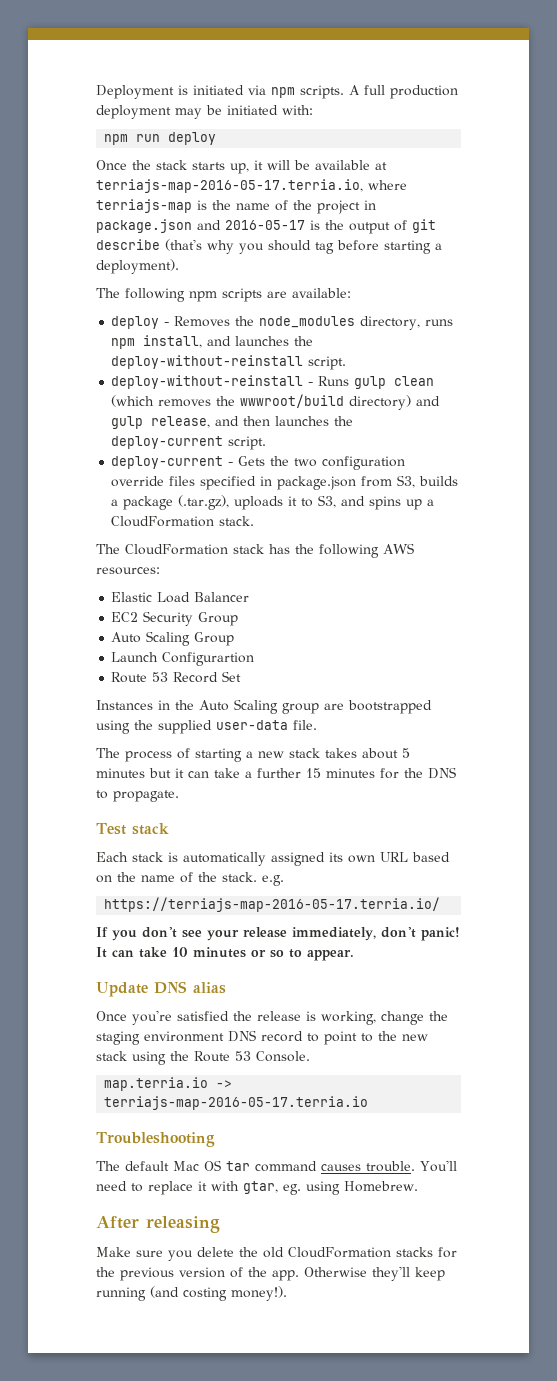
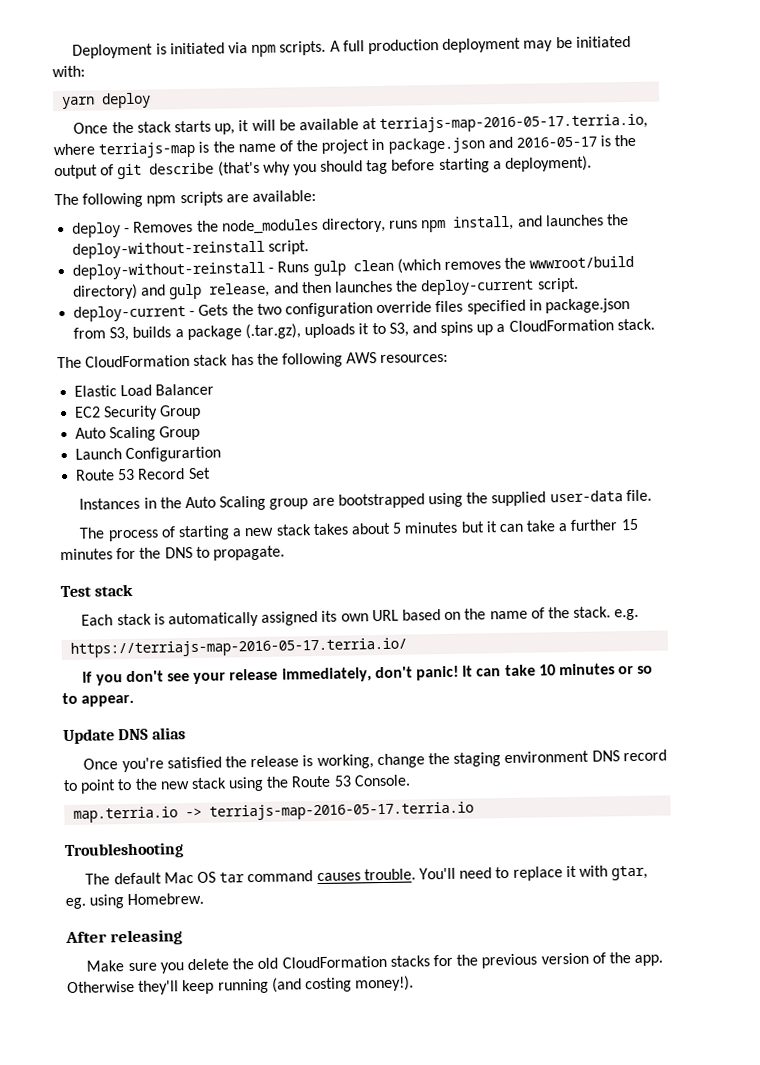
[104,134,161,145] npm run -> [62,96,96,109] yarn

